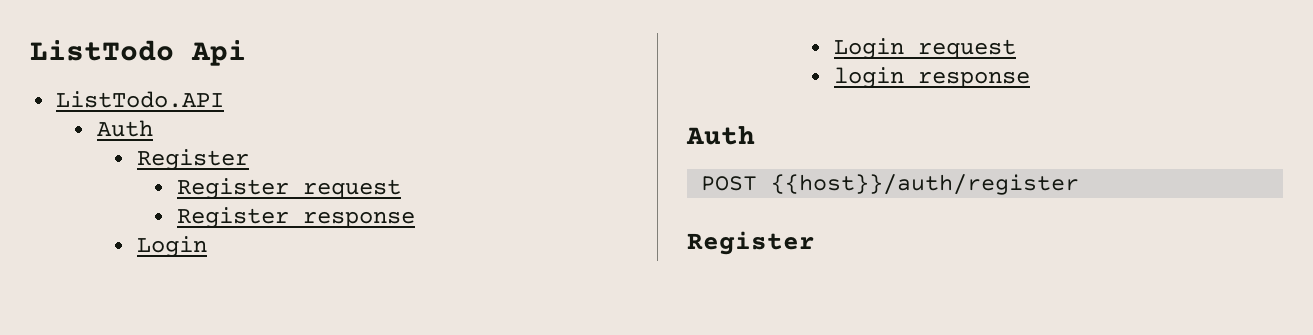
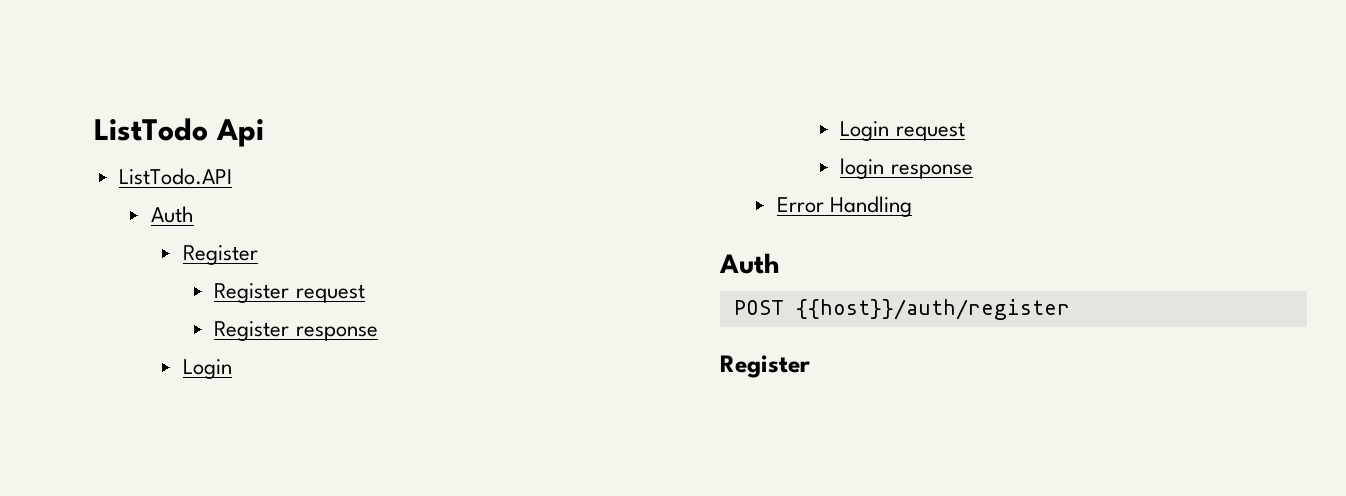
(1031, 79) none -> [776,196,912,217] // Error Handling

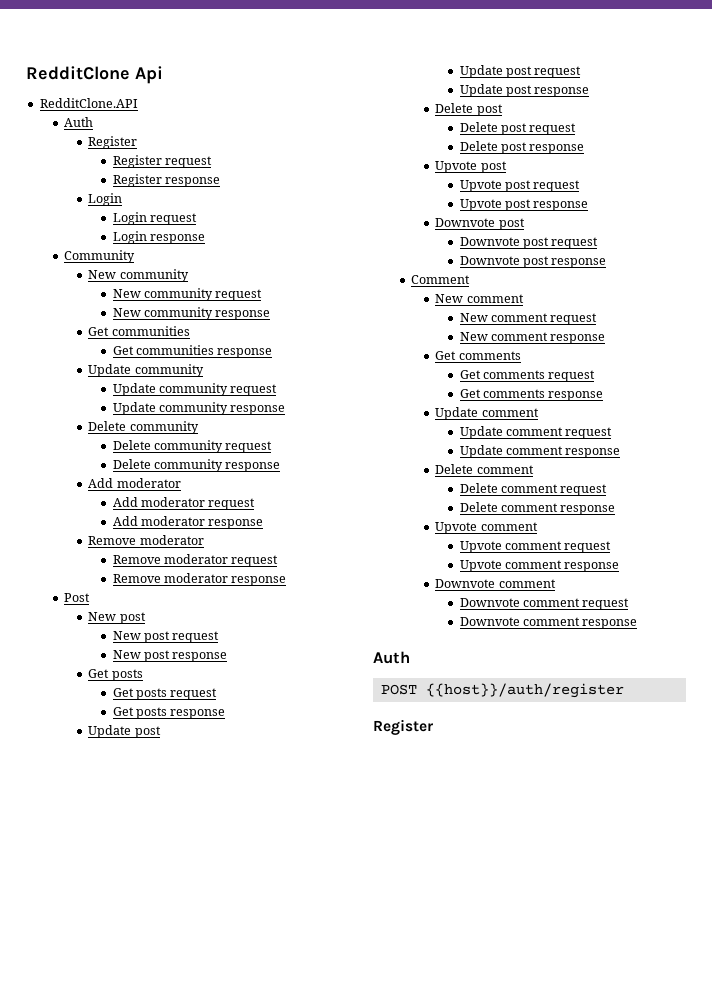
[94,118,208,141] ListTodo -> [26,66,130,80] RedditClone
[118,168,232,185] ListTodo.API -> [39,98,138,108] RedditClone.API
[840,158,973,179] [776,196,912,217] login response // Error Handling -> [112,231,206,244] [64,250,136,263] [88,269,189,282] [112,288,263,301] [112,307,271,320] [88,326,190,336] [112,345,273,358] [88,364,204,377] [112,383,278,396] [112,402,286,415] [88,421,199,434] [112,440,273,453] [112,459,281,472] [88,478,181,488] [112,497,256,510] [112,516,264,529] [88,535,204,545] [112,554,279,567] [112,573,287,586] [64,593,91,602] [88,612,146,624] [112,631,220,643] [112,650,228,662] [88,669,143,681] [112,688,218,700] [112,707,226,719] [88,725,161,738] [459,65,582,78] [459,84,590,97] [435,103,503,116] [459,122,577,135] [459,141,585,154] [435,161,507,173] [459,180,581,192] [459,199,589,211] [435,218,525,230] [459,237,599,249] [459,256,607,268] [411,275,471,284] [435,294,524,303] [459,313,598,325] [459,332,606,344] [435,351,521,360] [459,370,596,382] [459,389,604,401] [435,407,539,420] [459,426,613,439] [459,445,621,458] [435,464,534,474] [459,483,608,496] [459,502,616,515] [435,522,538,534] [459,541,612,553] [459,560,620,572] [435,579,556,588] [459,598,630,610] [459,617,638,629] Login response // Community // New community // New community request // New community response // Get communities // Get communities response // Update community // Update community request // Update community response // Delete community // Delete community request // Delete community response // Add moderator // Add moderator request // Add moderator response // Remove moderator // Remove moderator request // Remove moderator response // Post // New post // New post request // New post response // Get posts // Get posts request // Get posts response // Update post // Update post request // Update post response // Delete post // Delete post request // Delete post response // Upvote post // Upvote post request // Upvote post response // Downvote post // Downvote post request // Downvote post response // Comment // New comment // New comment request // New comment response // Get comments // Get comments request // Get comments response // Update comment // Update comment request // Update comment response // Delete comment // Delete comment request // Delete comment response // Upvote comment // Upvote comment request // Upvote comment response // Downvote comment // Downvote comment request // Downvote comment response

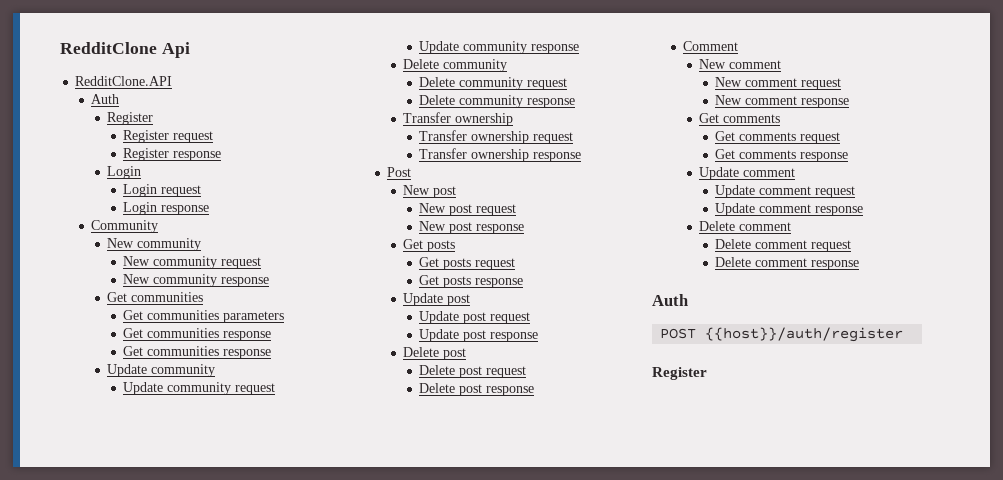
(190, 331) none -> [123,310,285,323] [123,328,272,341] // Get communities parameters // Get communities response
[88,478,181,488] [112,497,256,510] [112,516,264,529] [88,535,204,545] [112,554,279,567] [112,573,229,583] Add moderator // Add moderator request // Add moderator response // Remove moderator // Remove moderator request // Remove moderator -> [403,112,514,126] [419,130,574,144] [419,148,530,162] Transfer ownership // Transfer ownership request // Transfer ownership
[435,161,507,173] [459,180,581,192] [459,199,589,211] [435,218,525,230] [459,237,599,249] [459,256,607,268] // Upvote post // Upvote post request // Upvote post response // Downvote post // Downvote post request // Downvote post response -> (535, 391) none
[435,522,538,534] [459,541,612,553] [459,560,620,572] [435,579,556,588] [459,598,630,610] [459,617,638,629] // Upvote comment // Upvote comment request // Upvote comment response // Downvote comment // Downvote comment request // Downvote comment response -> (860, 265) none

